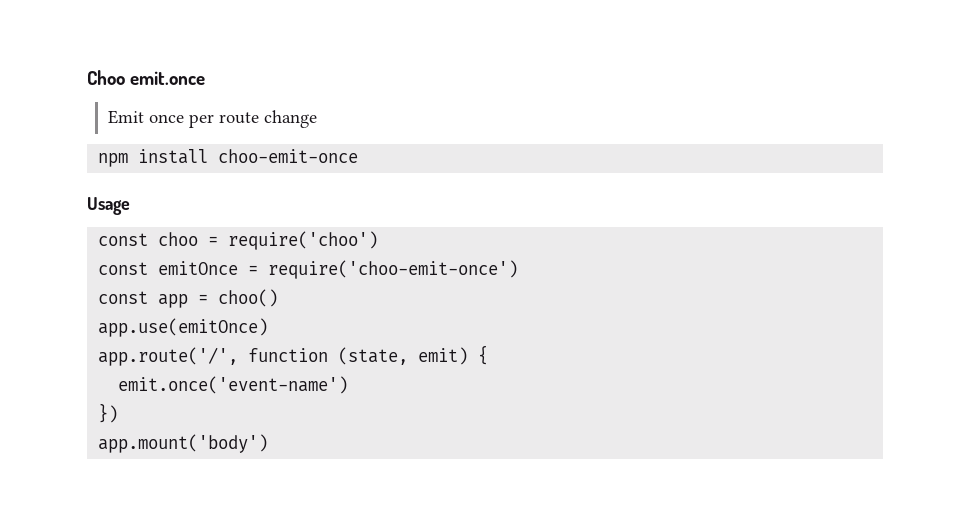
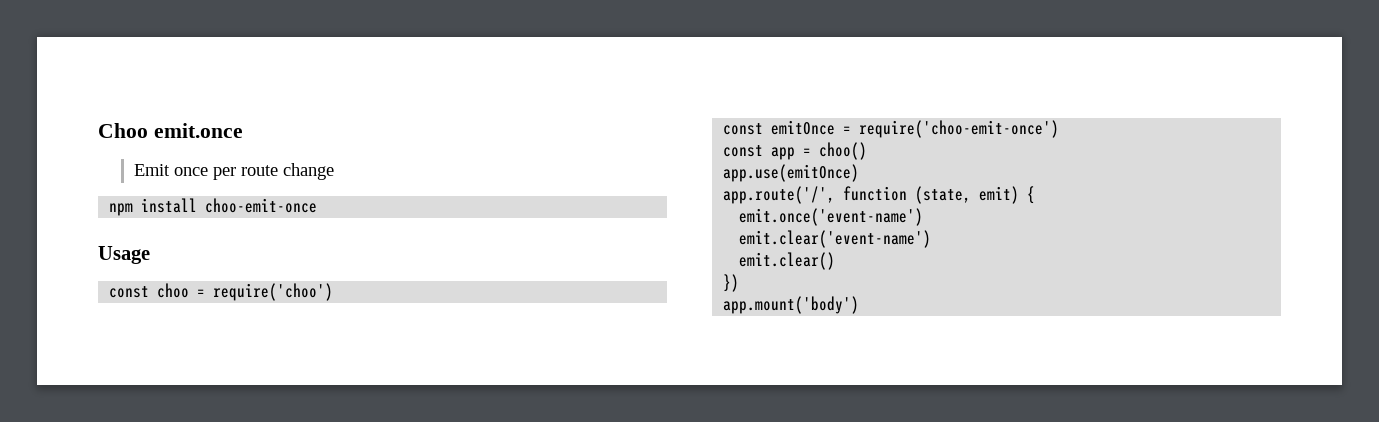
(349, 385) none -> [739,230,932,248] [739,252,836,270] // emit.clear('event-name') // emit.clear()

